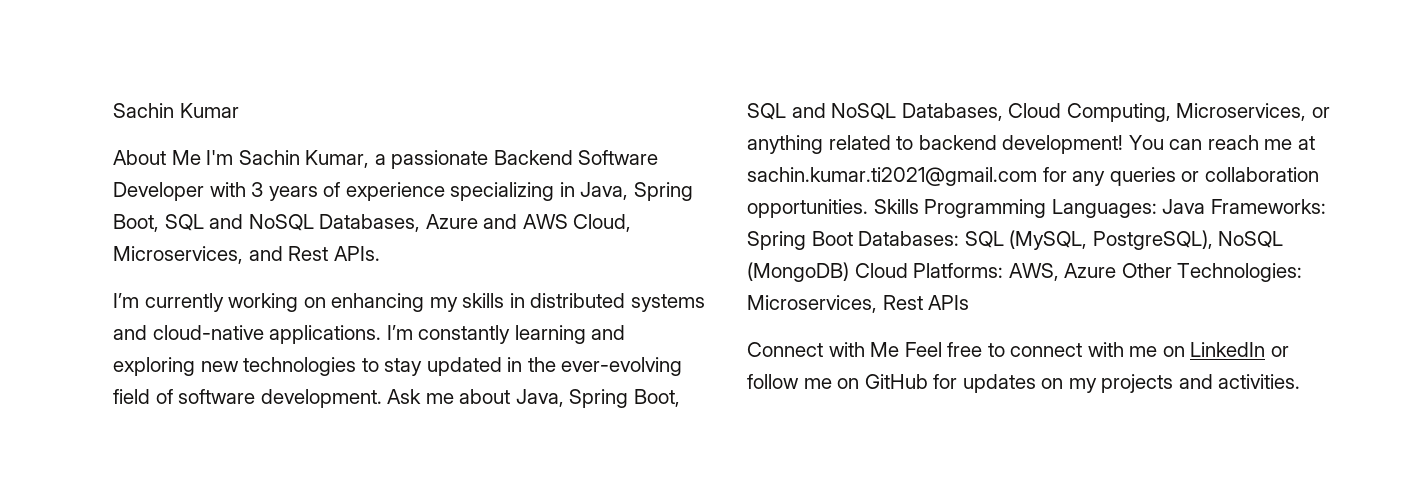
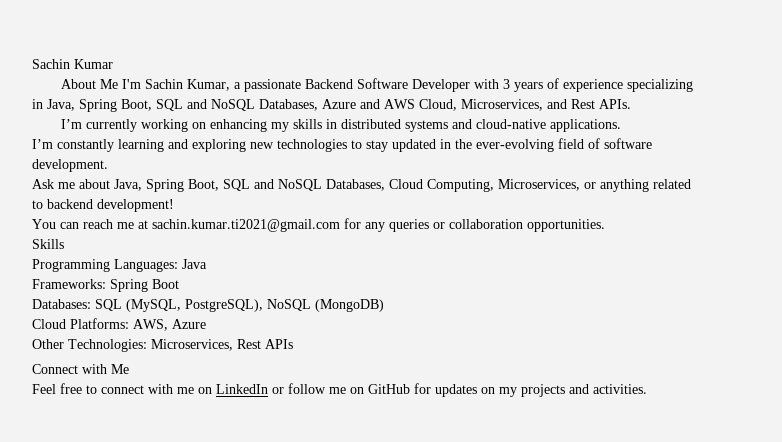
(382, 334) none -> (622, 125) //
(382, 398) none -> (108, 165) //
(1124, 144) none -> (174, 205) //
(868, 208) none -> (605, 225) //
(919, 206) none -> (64, 244) //
(1206, 206) none -> (207, 264) //
(853, 238) none -> (179, 284) //
(849, 272) none -> (384, 305) //
(1117, 270) none -> (206, 324) //
(900, 349) none -> (129, 369) //

